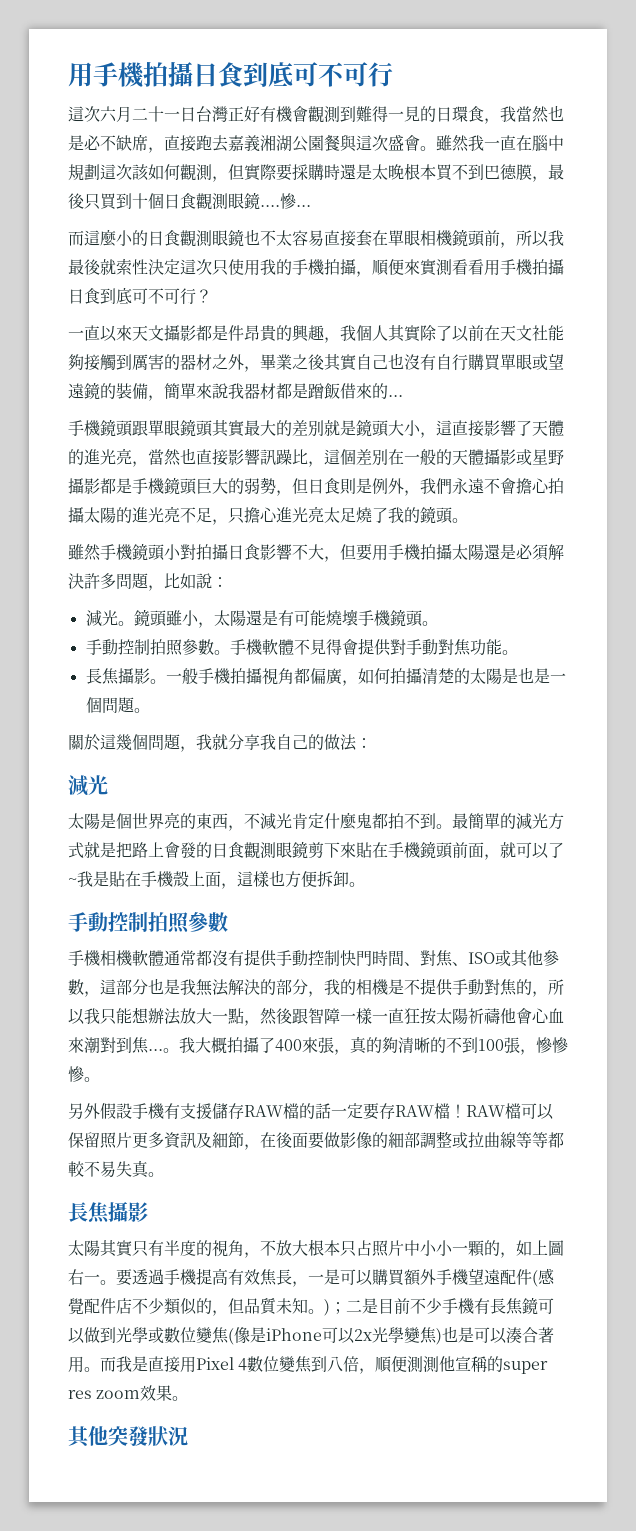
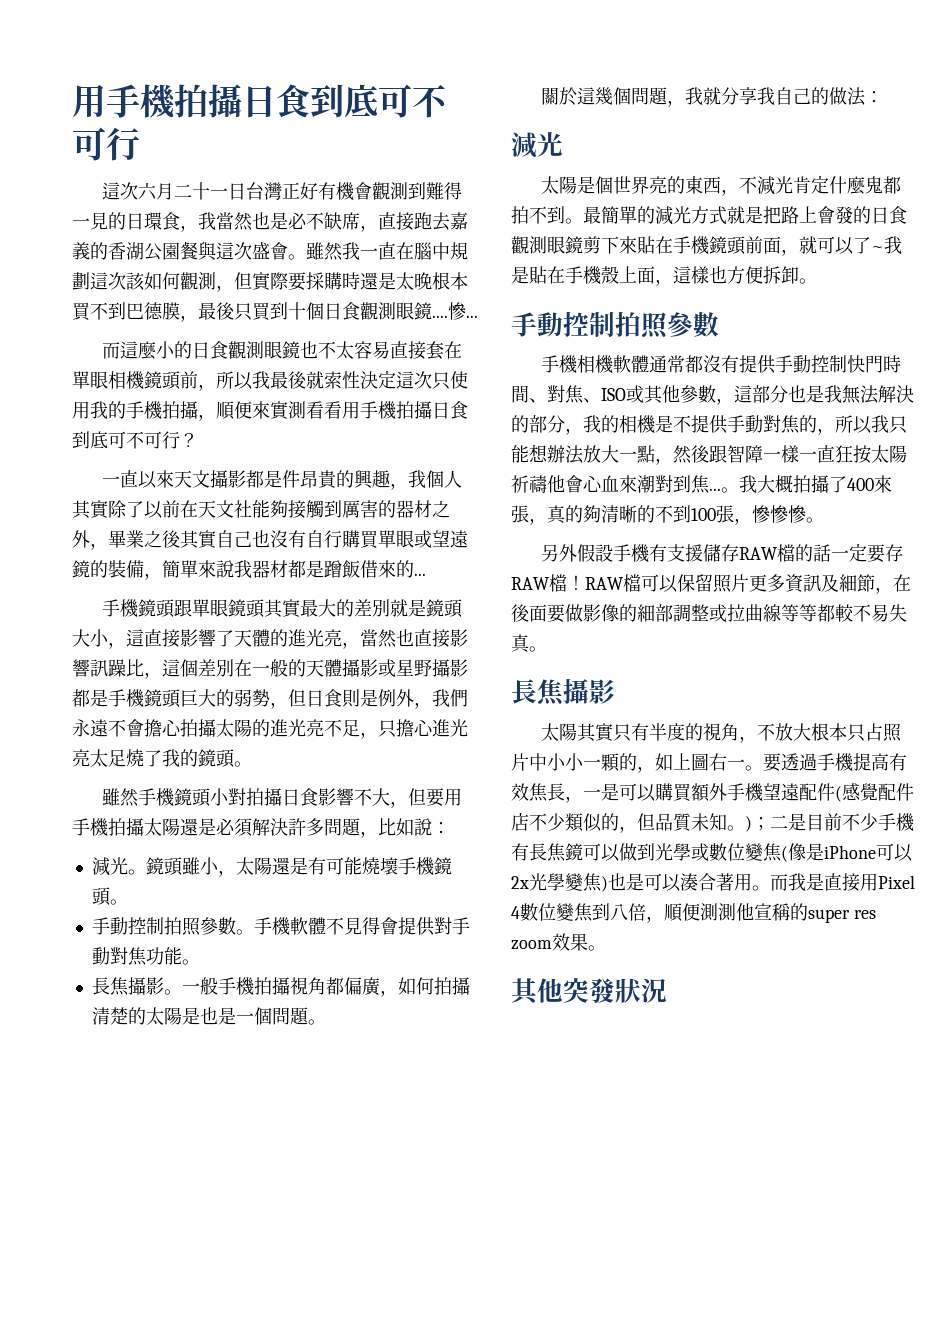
[260,135,276,151] 湘 -> [90,242,126,260] 的香

